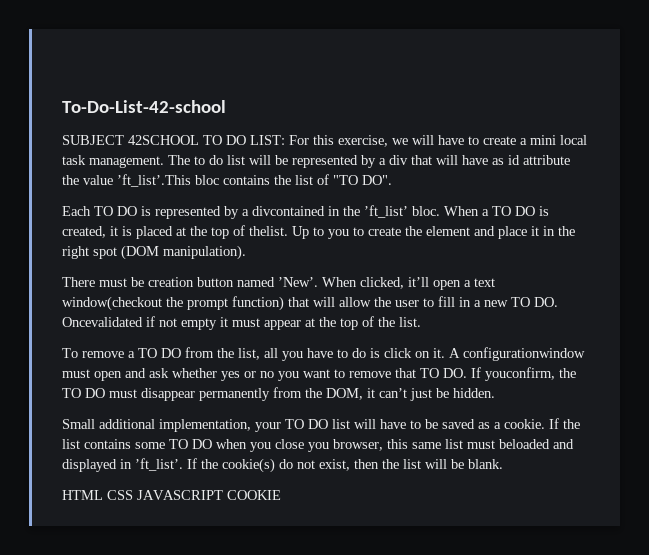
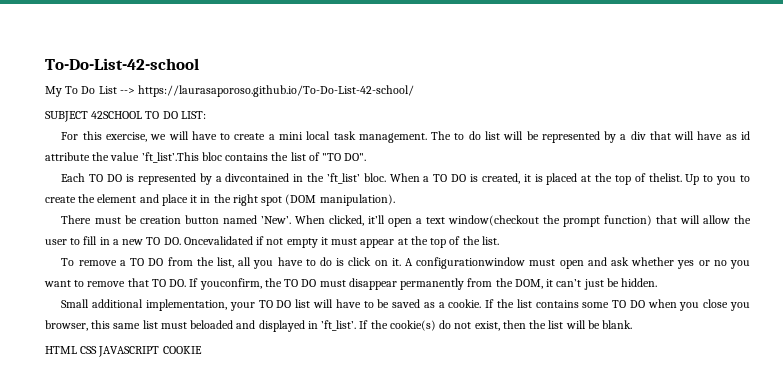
(226, 106) none -> [45,85,415,97] // My To Do List --> https://laurasaporoso.github.io/To-Do-List-42-school/
(285, 140) none -> (206, 115) //

